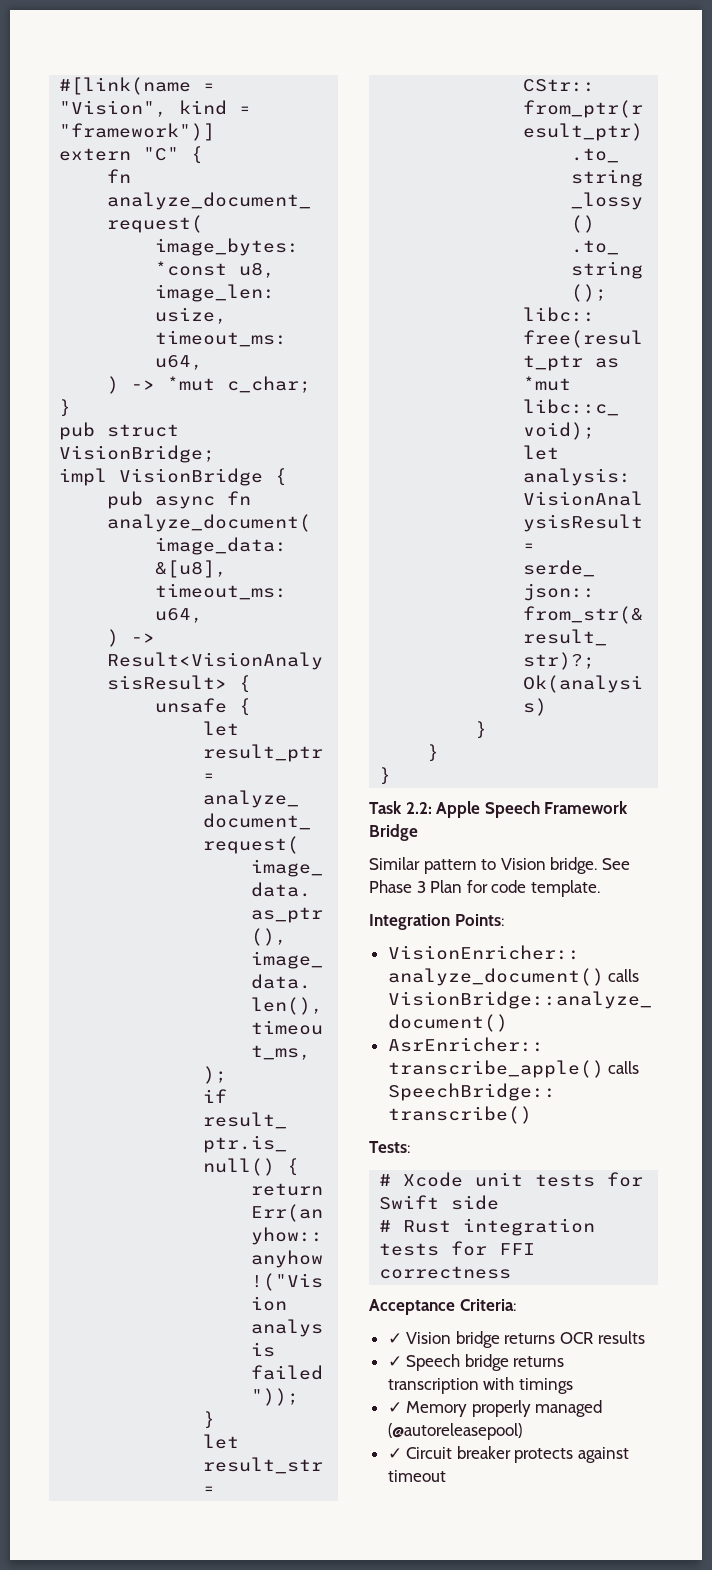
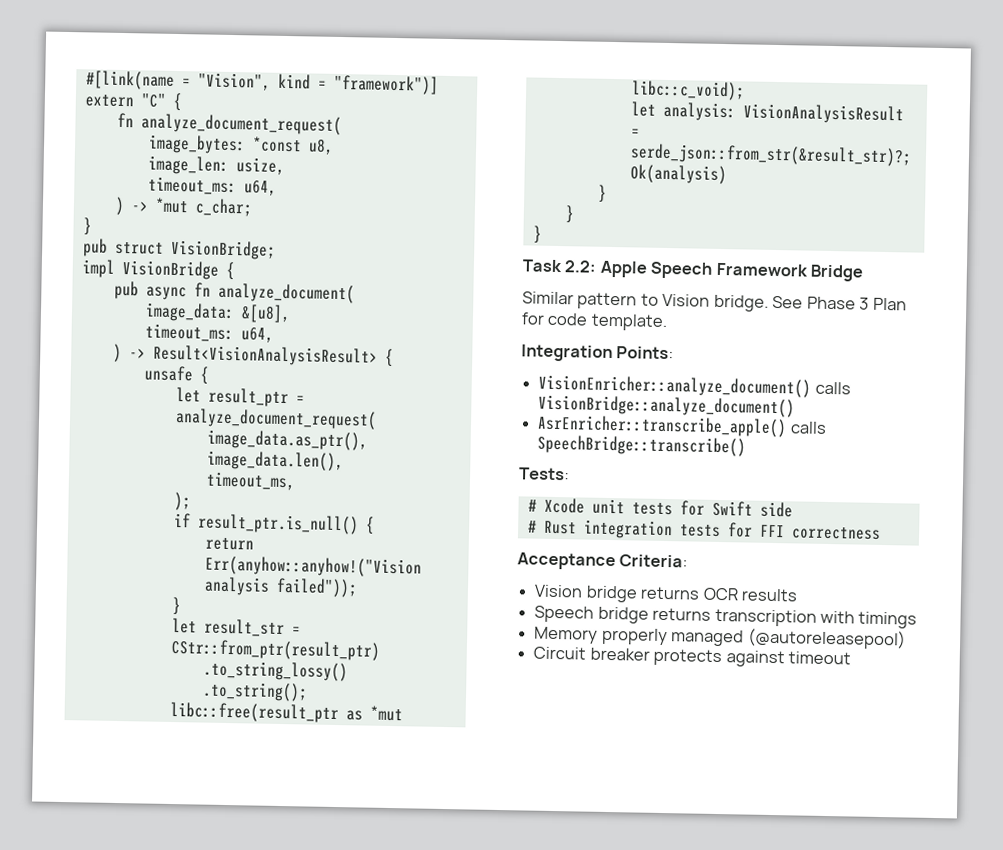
[387,1333,402,1344] ✓ -> (689, 561) none
[387,1356,402,1367] ✓ -> (798, 595) none
[387,1402,402,1413] ✓ -> (918, 620) none
[387,1448,402,1459] ✓ -> (906, 639) none

